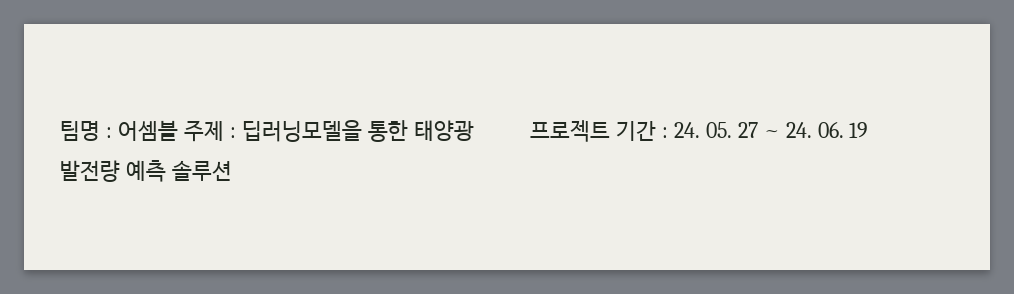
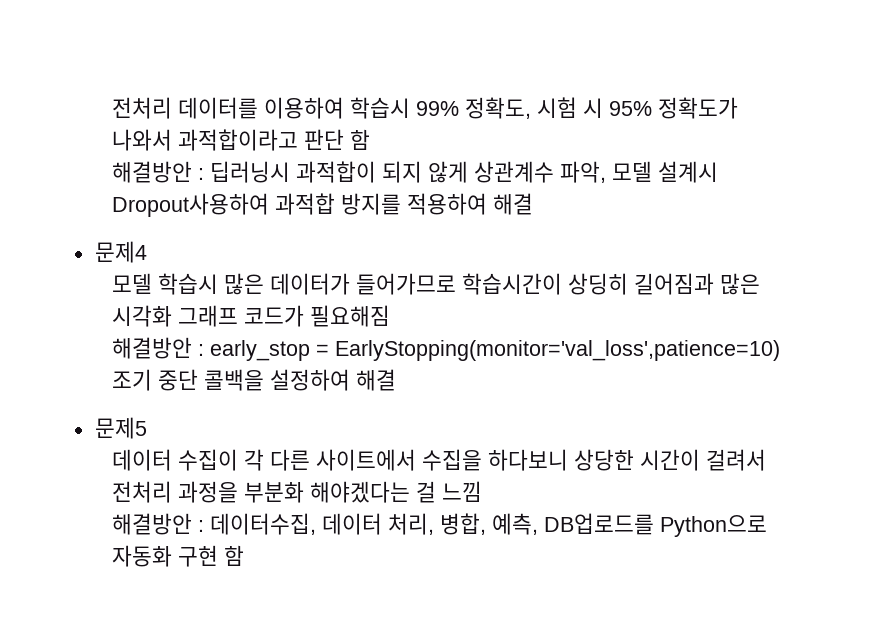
[60,120,474,142] [60,160,232,182] [530,120,869,142] 팀명 : 어셈블 주제 : 딥러닝모델을 통한 태양광 발전량 예측 솔루션 // 프로젝트 기간 : 24. 05. 27 ~ 24. 06. 19 -> [111,97,738,119] [111,129,370,151] [111,161,718,183] [111,193,533,217] [94,241,147,263] [111,273,760,295] [111,305,390,327] [111,337,780,361] [111,369,396,391] [94,417,147,439] [111,449,766,471] [111,481,482,503] [111,513,767,537] [111,545,244,567] 전처리 데이터를 이용하여 학습시 99% 정확도, 시험 시 95% 정확도가 나와서 과적합이라고 판단 함 // 해결방안 : 딥러닝시 과적합이 되지 않게 상관계수 파악, 모델 설계시 Dropout사용하여 과적합 방지를 적용하여 해결 // 문제4 // 모델 학습시 많은 데이터가 들어가므로 학습시간이 상딩히 길어짐과 많은 시각화 그래프 코드가 필요해짐 // 해결방안 : early_stop = EarlyStopping(monitor='val_loss',patience=10) 조기 중단 콜백을 설정하여 해결 // 문제5 // 데이터 수집이 각 다른 사이트에서 수집을 하다보니 상당한 시간이 걸려서 전처리 과정을 부분화 해야겠다는 걸 느낌 // 해결방안 : 데이터수집, 데이터 처리, 병합, 예측, DB업로드를 Python으로 자동화 구현 함

